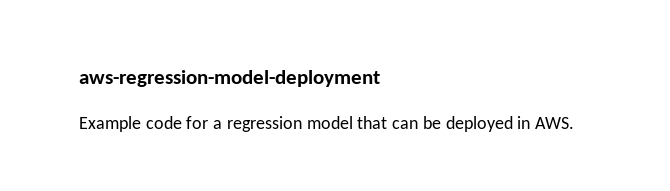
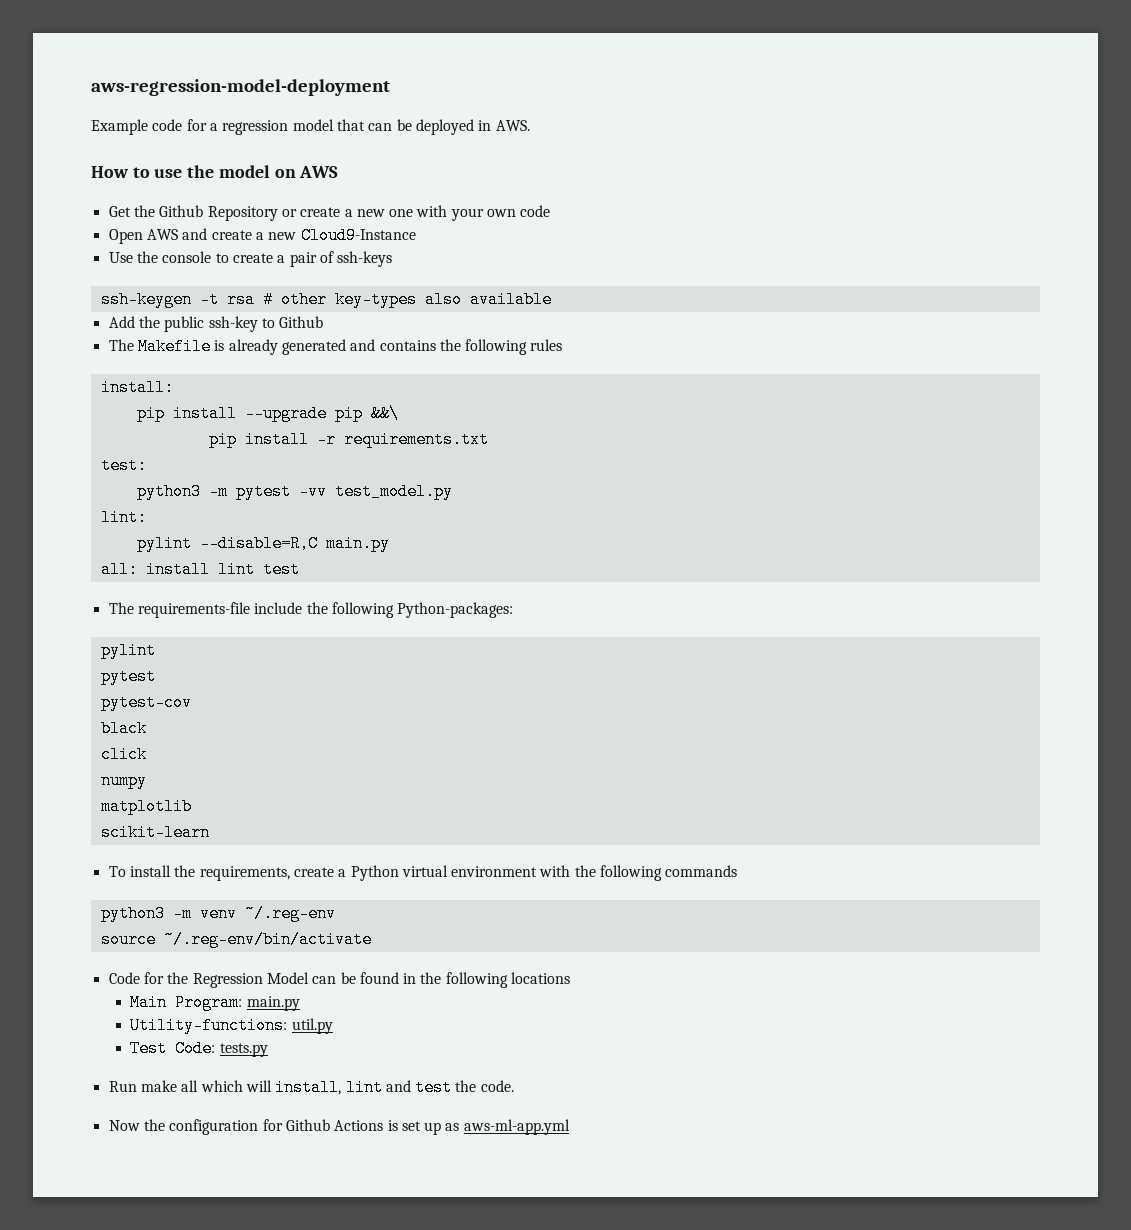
(574, 123) none -> [91,165,339,178] [108,205,551,221] [108,227,416,244] [108,251,393,267] [100,291,552,308] [108,316,324,332] [108,338,563,355] [100,379,174,396] [136,405,399,422] [208,431,489,448] [100,457,147,474] [136,483,453,500] [100,509,147,526] [136,535,390,552] [100,561,300,578] [108,602,514,618] [100,642,156,659] [100,668,156,685] [100,694,192,711] [100,720,147,737] [100,746,147,763] [100,772,147,789] [100,798,192,815] [100,824,210,841] [108,865,738,881] [100,905,336,922] [100,931,372,948] [108,972,571,988] [130,994,300,1011] [130,1017,333,1034] [130,1040,268,1057] [108,1079,514,1096] [108,1119,570,1135] // How to use the model on AWS // Get the Github Repository or create a new one with your own code // Open AWS and create a new Cloud9-Instance // Use the console to create a pair of ssh-keys // ssh-keygen -t rsa # other key-types also available // Add the public ssh-key to Github // The Makefile is already generated and contains the following rules // install: // pip install --upgrade pip &&\ // pip install -r requirements.txt // test: // python3 -m pytest -vv test_model.py // lint: // pylint --disable=R,C main.py // all: install lint test // The requirements-file include the following Python-packages: // pylint // pytest // pytest-cov // black // click // numpy // matplotlib // scikit-learn // To install the requirements, create a Python virtual environment with the following commands // python3 -m venv ~/.reg-env // source ~/.reg-env/bin/activate // Code for the Regression Model can be found in the following locations // Main Program: main.py // Utility-functions: util.py // Test Code: tests.py // Run make all which will install, lint and test the code. // Now the configuration for Github Actions is set up as aws-ml-app.yml

